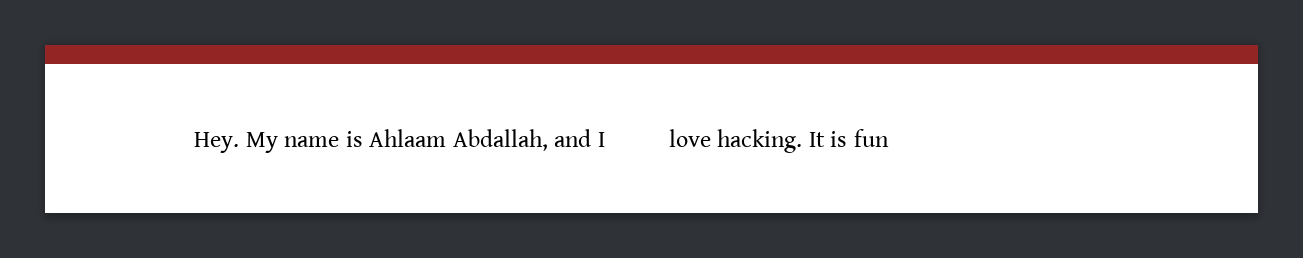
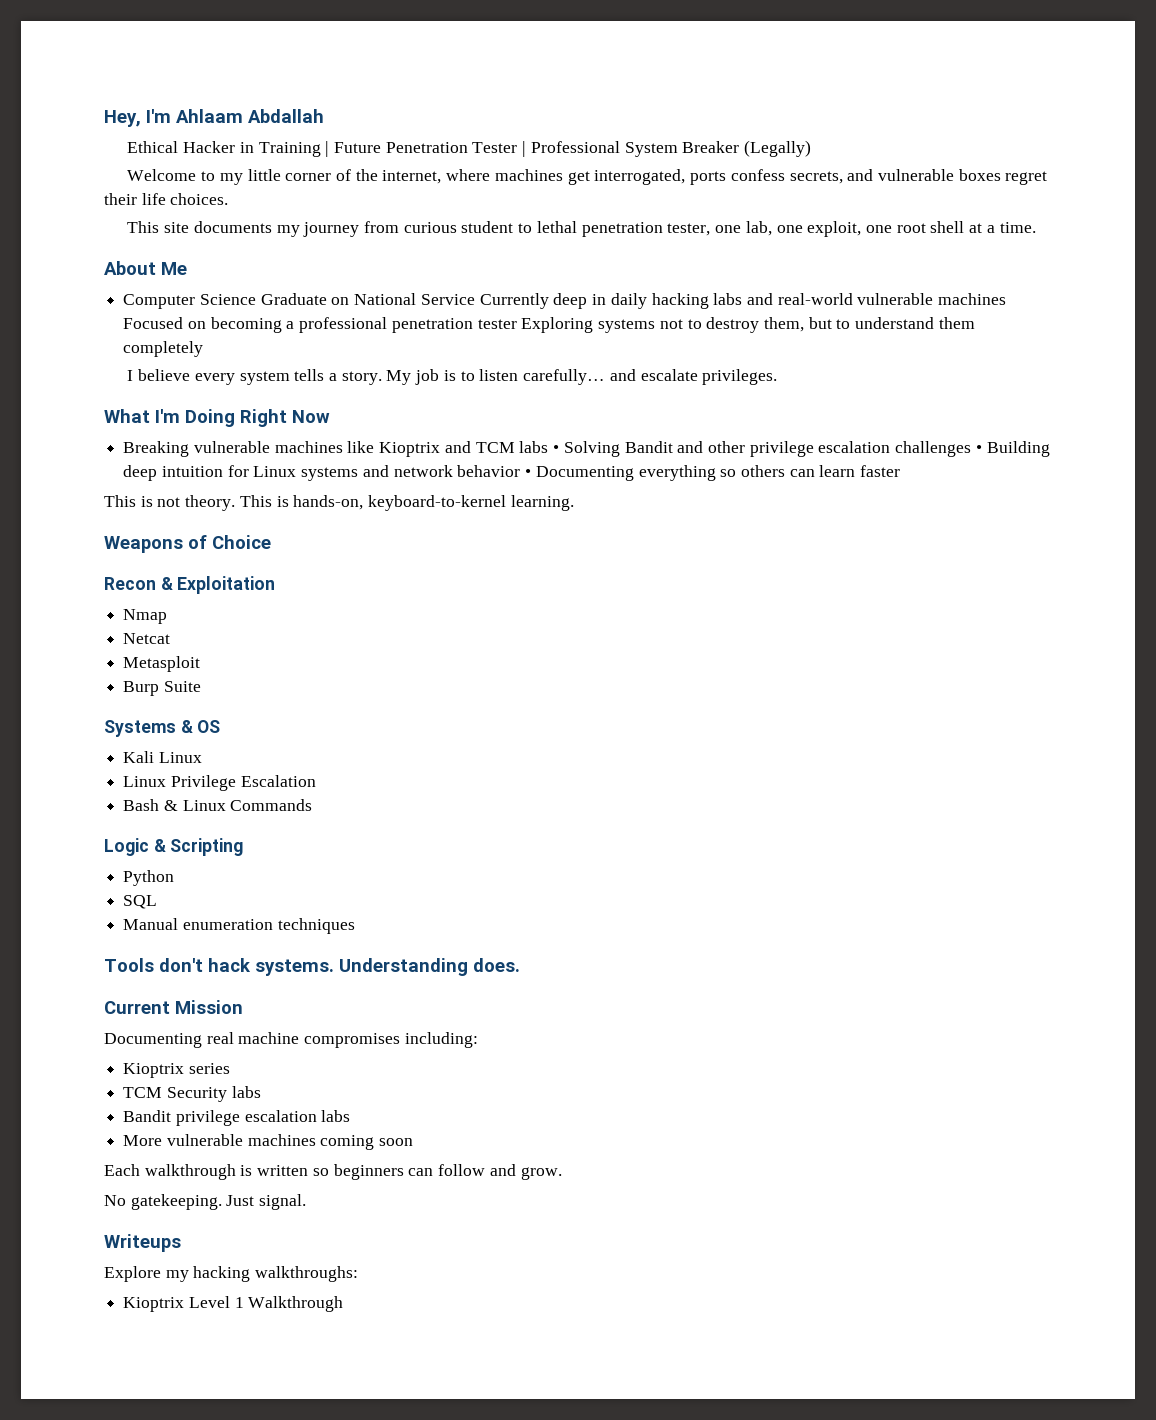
[194,129,889,153] Hey. My name is Ahlaam Abdallah, and I love hacking. It is fun -> [104,109,324,127] [127,140,812,157] [127,169,1048,185] [104,193,229,205] [127,221,1036,237] [104,261,187,275] [123,293,1007,309] [123,317,975,333] [123,341,204,357] [127,369,778,385] [104,409,330,427] [123,441,1050,457] [123,465,901,481] [104,495,574,511] [104,535,271,553] [104,576,276,594] [123,609,168,624] [123,633,171,644] [123,656,201,672] [123,681,201,696] [104,720,221,737] [123,751,202,763] [123,775,316,791] [123,799,313,811] [104,838,244,856] [123,870,175,886] [123,895,158,909] [123,918,355,934] [104,958,520,976] [104,1000,243,1014] [104,1032,478,1048] [123,1063,230,1078] [123,1086,261,1102] [123,1110,351,1126] [123,1134,414,1150] [104,1164,562,1180] [104,1194,307,1210] [104,1234,181,1252] [104,1266,359,1282] [123,1296,344,1312] Hey, I'm Ahlaam Abdallah // Ethical Hacker in Training | Future Penetration Tester | Professional System Breaker (Legally) // Welcome to my little corner of the internet, where machines get interrogated, ports confess secrets, and vulnerable boxes regret their life choices. // This site documents my journey from curious student to lethal penetration tester, one lab, one exploit, one root shell at a time. // About Me // Computer Science Graduate on National Service Currently deep in daily hacking labs and real-world vulnerable machines Focused on becoming a professional penetration tester Exploring systems not to destroy them, but to understand them completely // I believe every system tells a story. My job is to listen carefully… and escalate privileges. // What I'm Doing Right Now // Breaking vulnerable machines like Kioptrix and TCM labs • Solving Bandit and other privilege escalation challenges • Building deep intuition for Linux systems and network behavior • Documenting everything so others can learn faster // This is not theory. This is hands-on, keyboard-to-kernel learning. // Weapons of Choice // Recon & Exploitation // Nmap // Netcat // Metasploit // Burp Suite // Systems & OS // Kali Linux // Linux Privilege Escalation // Bash & Linux Commands // Logic & Scripting // Python // SQL // Manual enumeration techniques // Tools don't hack systems. Understanding does. // Current Mission // Documenting real machine compromises including: // Kioptrix series // TCM Security labs // Bandit privilege escalation labs // More vulnerable machines coming soon // Each walkthrough is written so beginners can follow and grow. // No gatekeeping. Just signal. // Writeups // Explore my hacking walkthroughs: // Kioptrix Level 1 Walkthrough

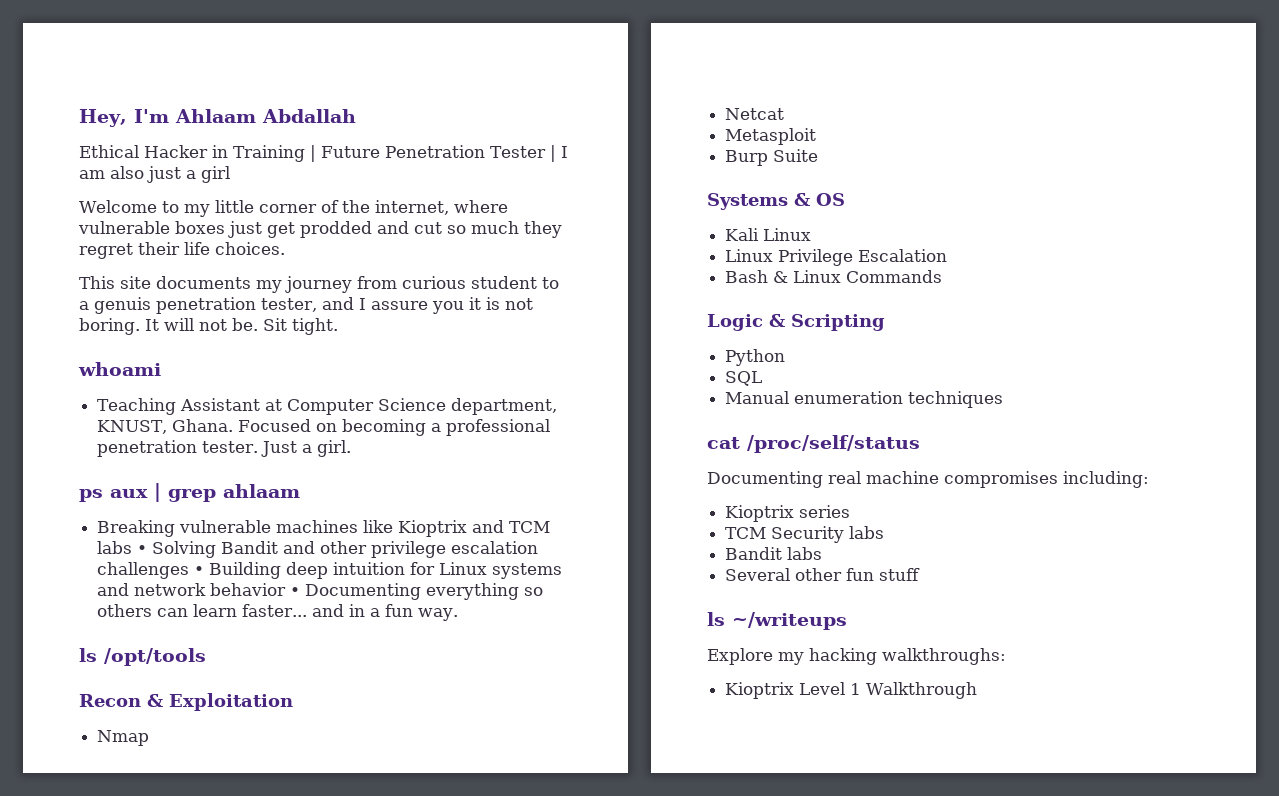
[530,140,812,157] Professional System Breaker (Legally) -> [560,146,568,158] [79,166,230,183] I am also just a girl
[494,169,1001,185] machines get interrogated, ports confess secrets, and vulnerable boxes -> [78,221,562,238] vulnerable boxes just get prodded and cut so much they
[536,221,1036,237] [104,261,187,275] [123,293,1007,309] lethal penetration tester, one lab, one exploit, one root shell at a time. // About Me // Computer Science Graduate on National Service Currently deep in daily hacking labs and real-world vulnerable machines -> [79,297,533,314] [79,318,338,335] [78,362,161,376] [97,398,558,415] [97,419,234,434] a genuis penetration tester, and I assure you it is not boring. It will not be. Sit tight. // whoami // Teaching Assistant at Computer Science department, KNUST, Ghana.
[477,317,975,333] [123,341,204,357] [127,369,778,385] [104,409,330,427] tester Exploring systems not to destroy them, but to understand them completely // I believe every system tells a story. My job is to listen carefully… and escalate privileges. // What I'm Doing Right Now -> [202,440,352,457] [79,483,300,502] tester. Just a girl. // ps aux | grep ahlaam
[860,465,901,477] [104,495,574,511] [104,535,271,553] faster // This is not theory. This is hands-on, keyboard-to-kernel learning. // Weapons of Choice -> [242,604,459,621] [79,648,206,666] faster... and in a fun way. // ls /opt/tools
[104,958,520,976] [104,1000,243,1014] Tools don't hack systems. Understanding does. // Current Mission -> [707,435,920,453] cat /proc/self/status
[175,1110,351,1126] [123,1134,414,1150] [104,1164,562,1180] [104,1194,307,1210] [104,1234,181,1252] privilege escalation labs // More vulnerable machines coming soon // Each walkthrough is written so beginners can follow and grow. // No gatekeeping. Just signal. // Writeups -> [787,547,823,560] [725,568,921,581] [707,612,847,630] labs // Several other fun stuff // ls ~/writeups

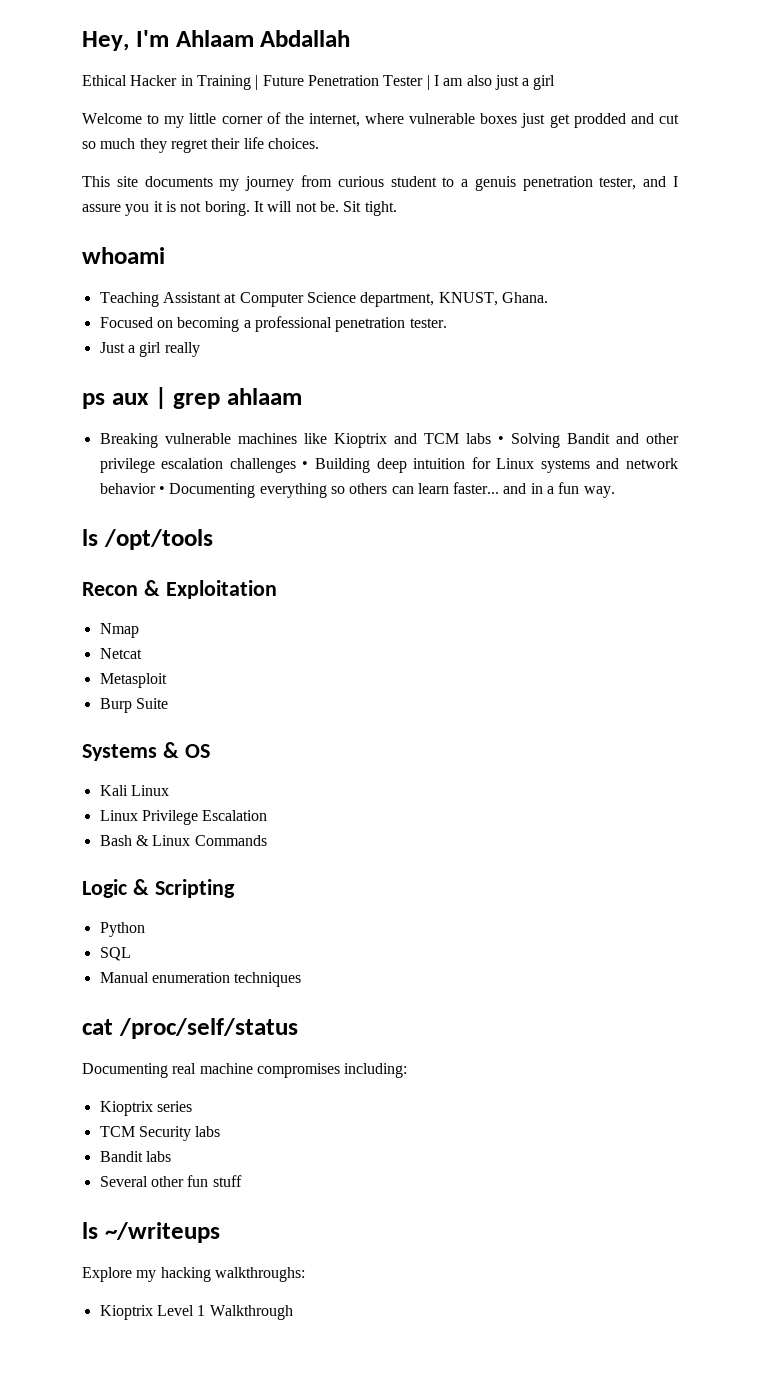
(234, 425) none -> (548, 297) //
(259, 447) none -> (447, 323) //
[317,440,352,457] girl. -> [139,342,200,357] girl really

